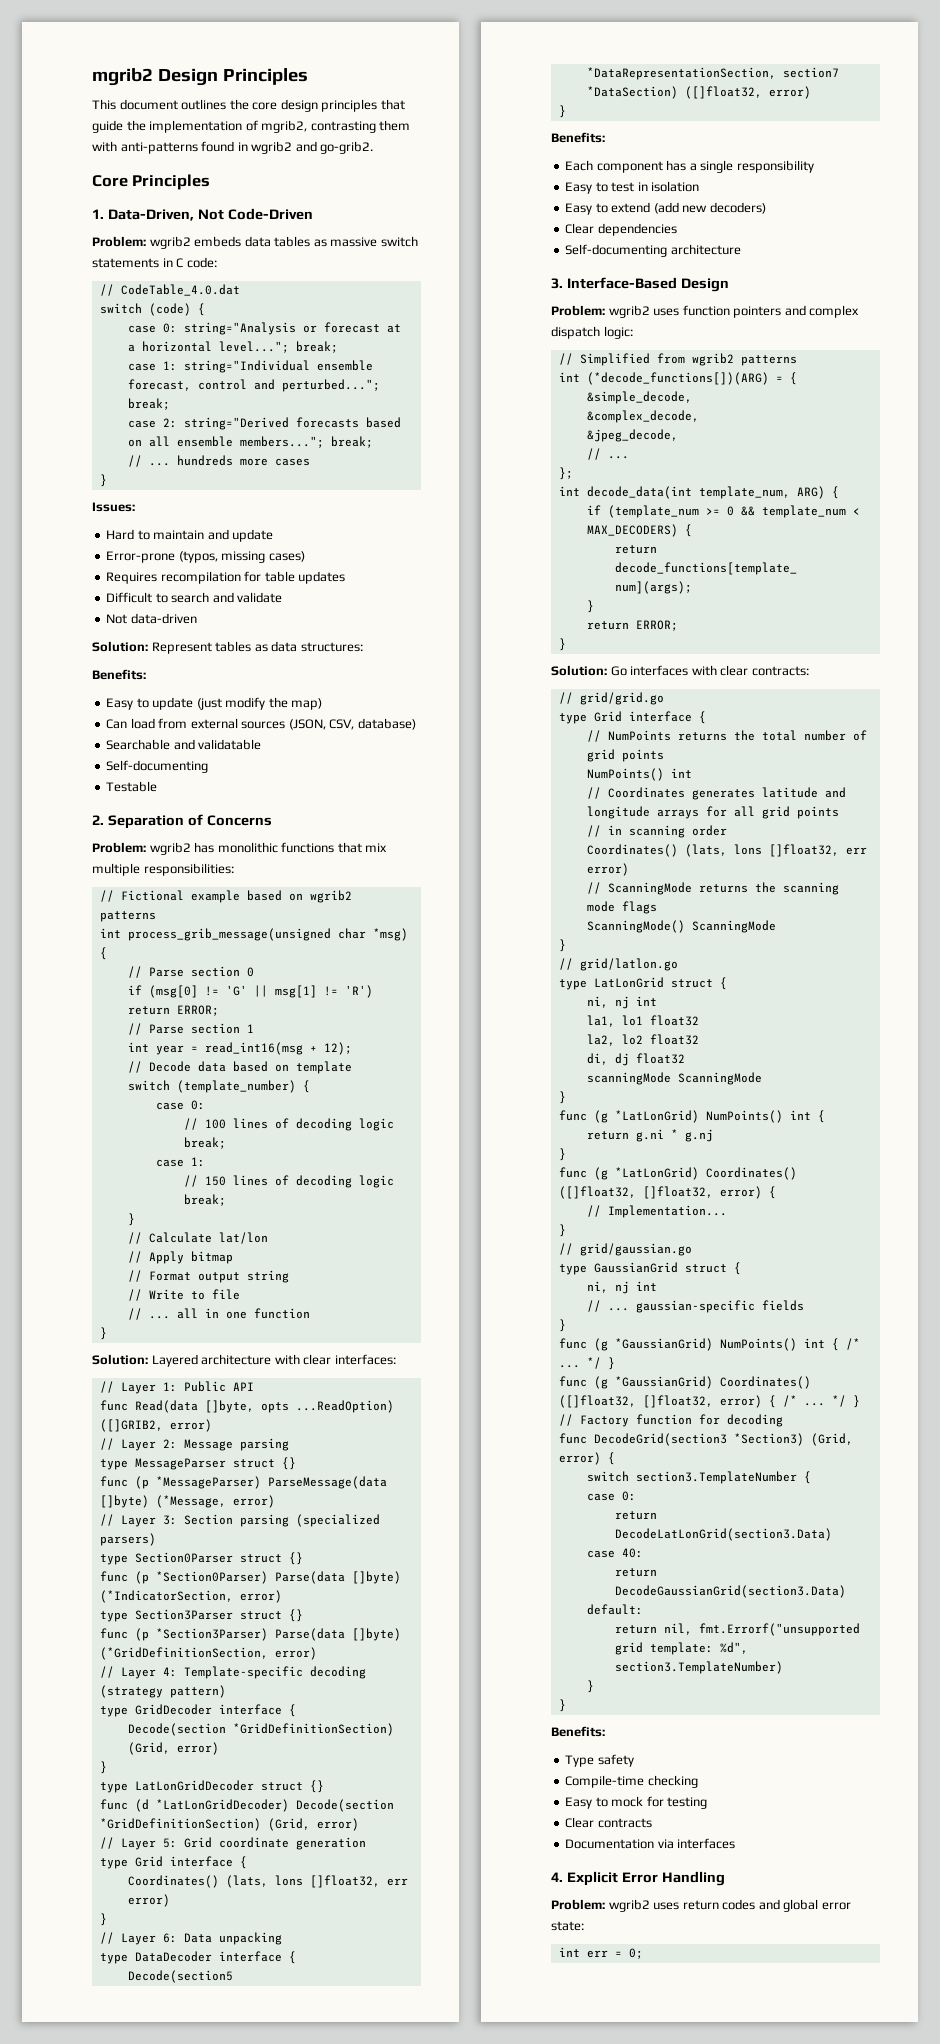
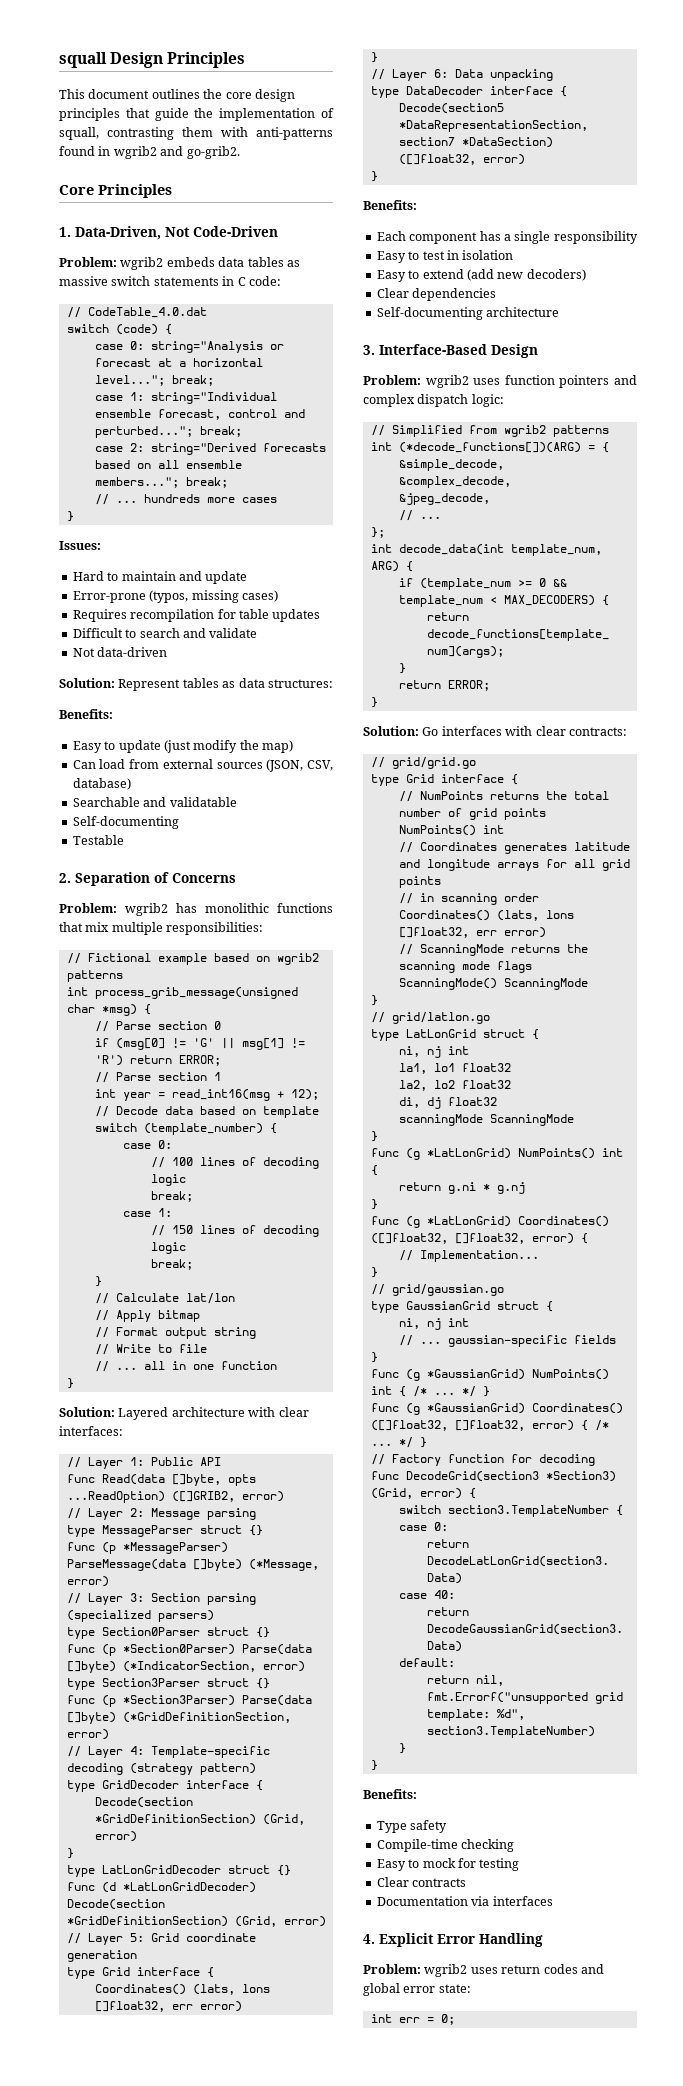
[92,68,153,86] mgrib2 -> [59,52,107,68] squall
[261,120,308,133] mgrib2, -> [59,127,99,140] squall,

